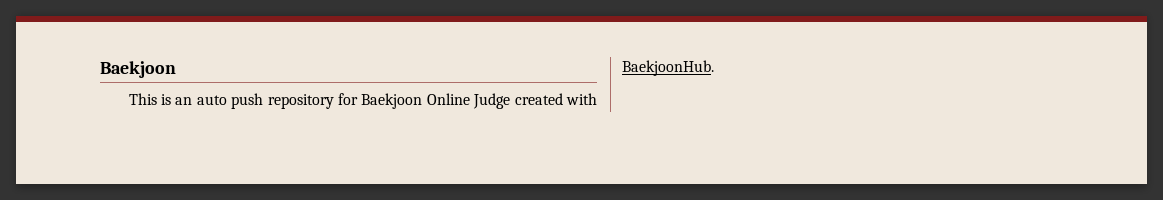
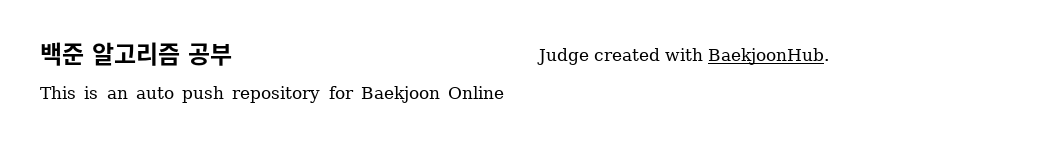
[100,61,176,78] Baekjoon -> [40,42,232,66] 백준 알고리즘 공부

